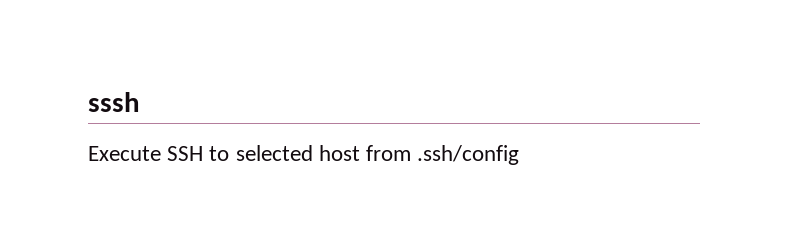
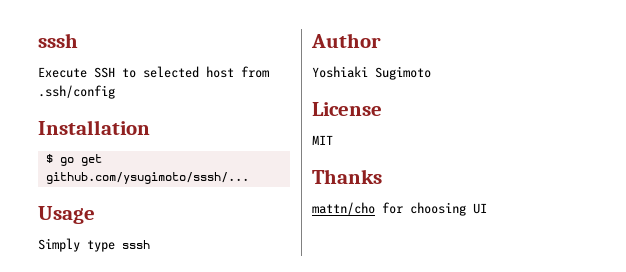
(520, 155) none -> [38,120,150,135] [45,154,102,166] [45,172,249,184] [38,206,95,224] [38,238,150,252] [311,33,381,48] [312,66,431,80] [312,102,382,116] [312,135,333,145] [312,169,382,184] [312,202,487,216] // Installation // $ go get github.com/ysugimoto/sssh/... // Usage // Simply type sssh // Author // Yoshiaki Sugimoto // License // MIT // Thanks // mattn/cho for choosing UI

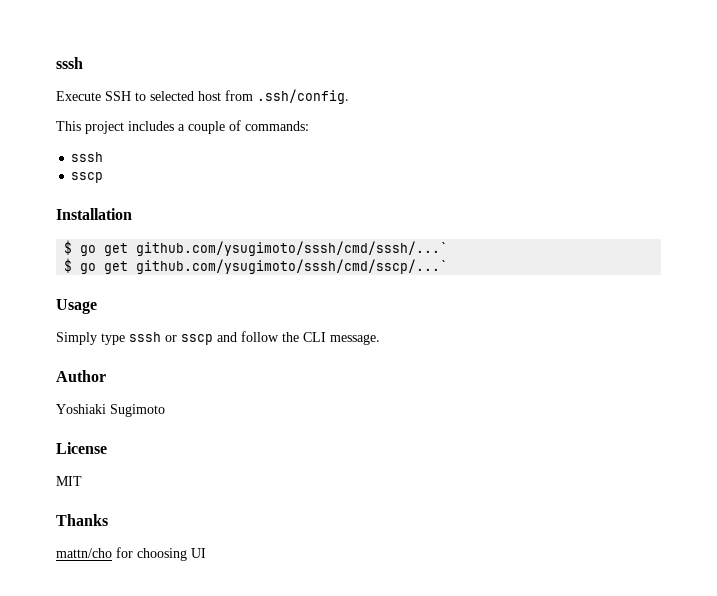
[38,85,115,99] .ssh/config -> [257,89,349,104] [56,120,309,134] [71,152,104,162] [71,172,104,183] .ssh/config. // This project includes a couple of commands: // sssh // sscp
[45,172,249,184] github.com/ysugimoto/sssh/... -> [136,241,449,256] [64,258,449,274] github.com/ysugimoto/sssh/cmd/sssh/...` // $ go get github.com/ysugimoto/sssh/cmd/sscp/...`
(150, 244) none -> [165,331,380,345] or sscp and follow the CLI message.

